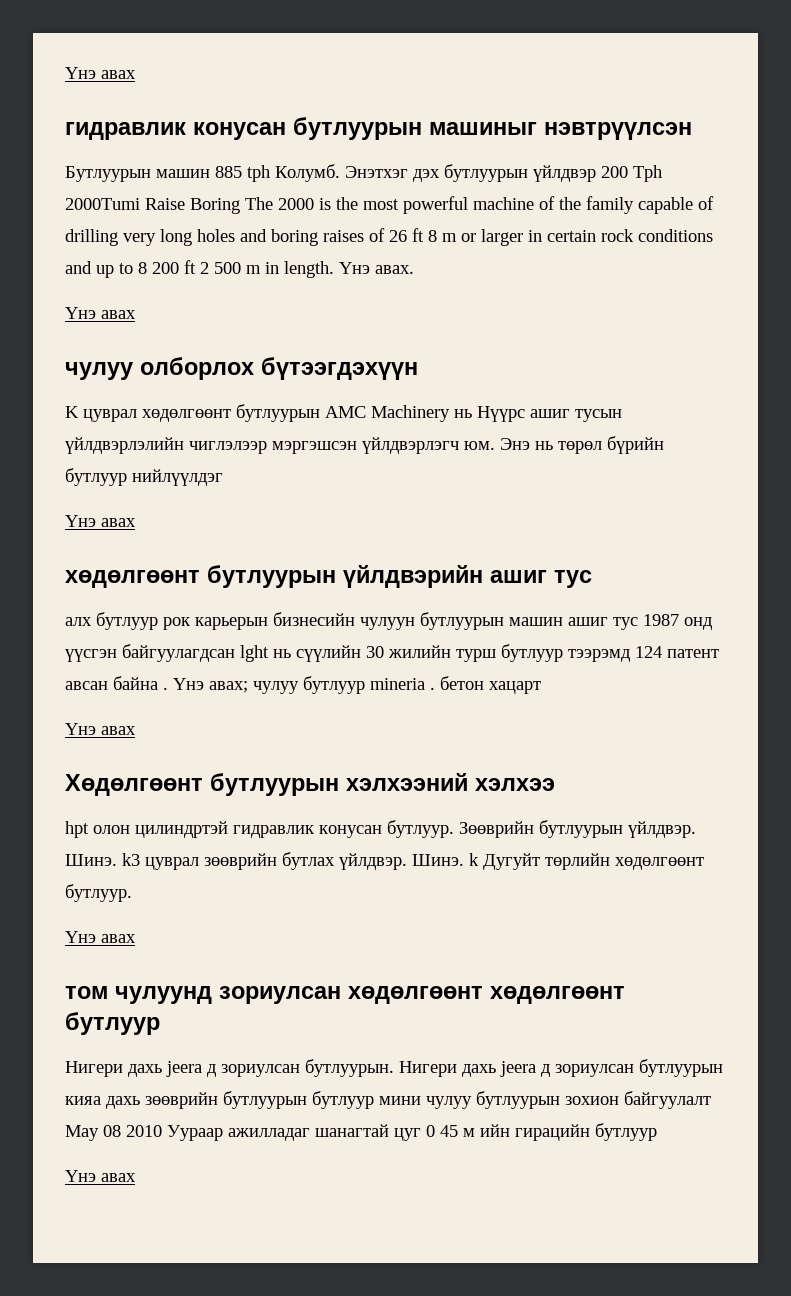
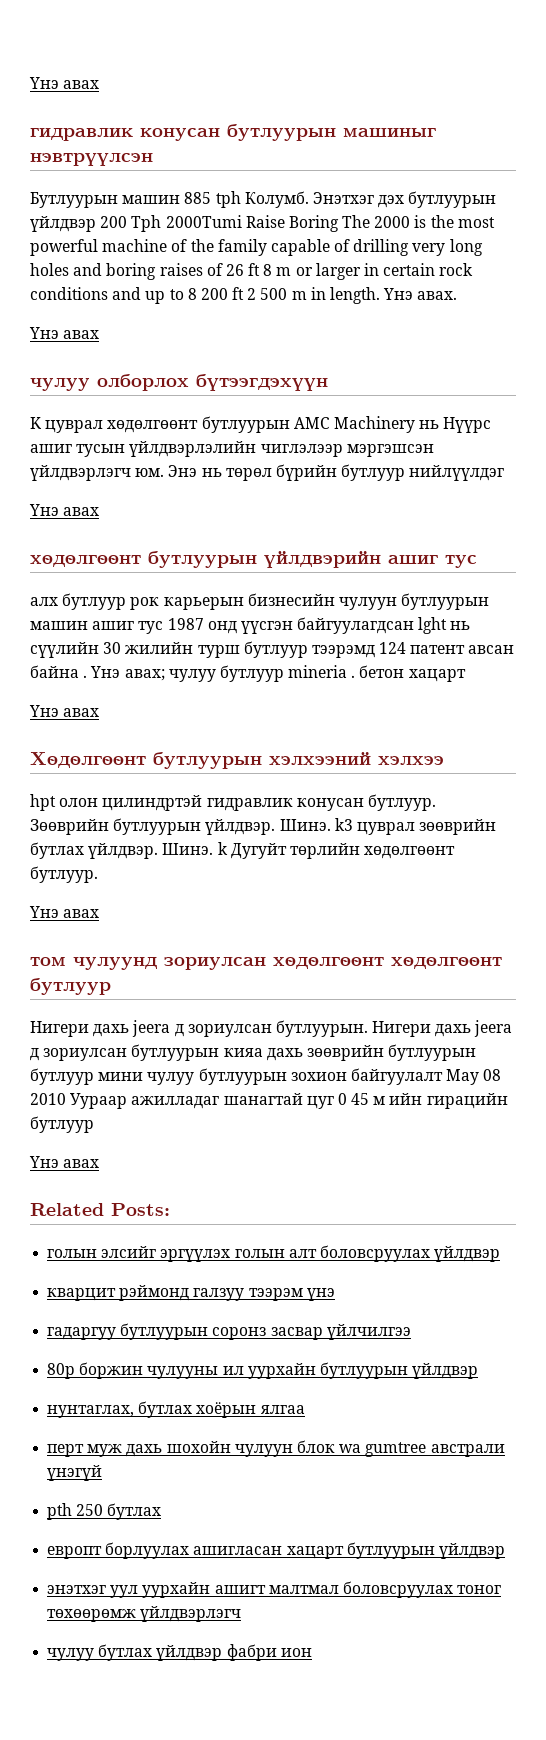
(136, 1177) none -> [30,1203,170,1216] [47,1245,501,1262] [47,1285,335,1301] [47,1323,411,1340] [47,1362,479,1379] [47,1401,305,1418] [47,1440,505,1457] [47,1465,103,1481] [47,1503,162,1520] [47,1542,505,1559] [47,1581,502,1598] [47,1606,242,1622] [47,1644,312,1661] // Related Posts: // голын элсийг эргүүлэх голын алт боловсруулах үйлдвэр // кварцит рэймонд галзуу тээрэм үнэ // гадаргуу бутлуурын соронз засвар үйлчилгээ // 80р боржин чулууны ил уурхайн бутлуурын үйлдвэр // нунтаглах, бутлах хоёрын ялгаа // перт муж дахь шохойн чулуун блок wa gumtree австрали үнэгүй // pth 250 бутлах // европт борлуулах ашигласан хацарт бутлуурын үйлдвэр // энэтхэг уул уурхайн ашигт малтмал боловсруулах тоног төхөөрөмж үйлдвэрлэгч // чулуу бутлах үйлдвэр фабри ион

